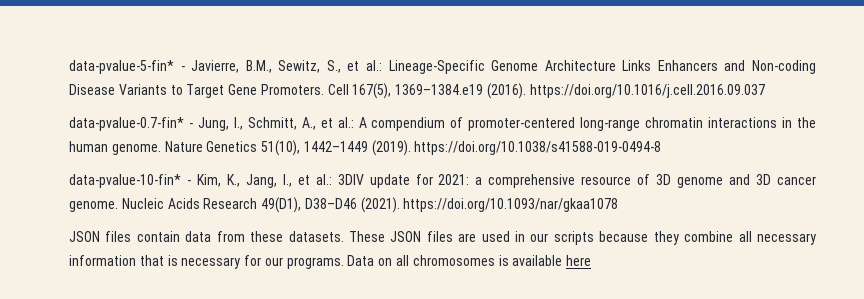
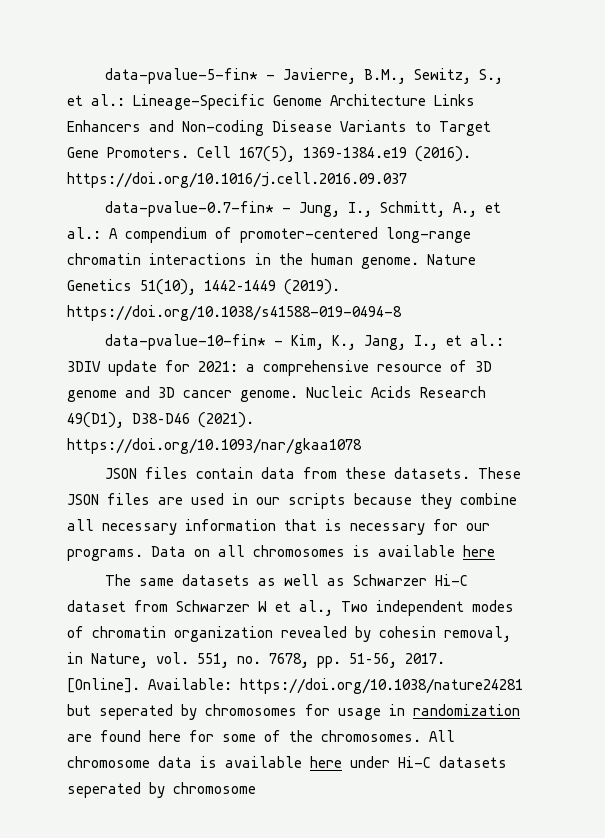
(592, 260) none -> [105,574,469,586] [67,600,514,616] [67,626,511,642] [67,652,445,668] [67,678,523,694] [67,704,520,720] [67,730,455,742] [67,756,507,768] [67,782,256,798] // The same datasets as well as Schwarzer Hi-C dataset from Schwarzer W et al., Two independent modes of chromatin organization revealed by cohesin removal, in Nature, vol. 551, no. 7678, pp. 51–56, 2017. [Online]. Available: https://doi.org/10.1038/nature24281 but seperated by chromosomes for usage in randomization are found here for some of the chromosomes. All chromosome data is available here under Hi-C datasets seperated by chromosome

